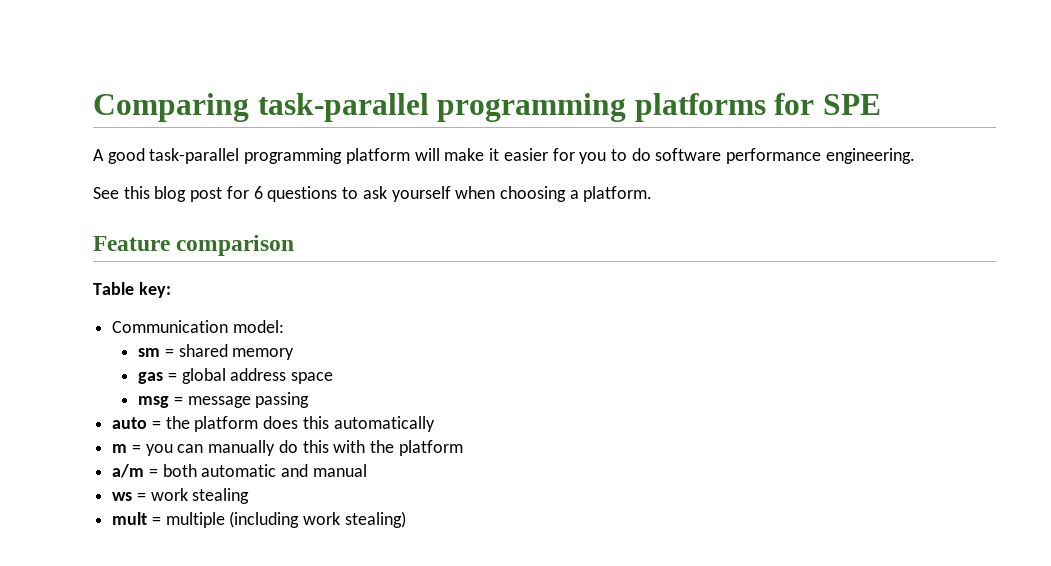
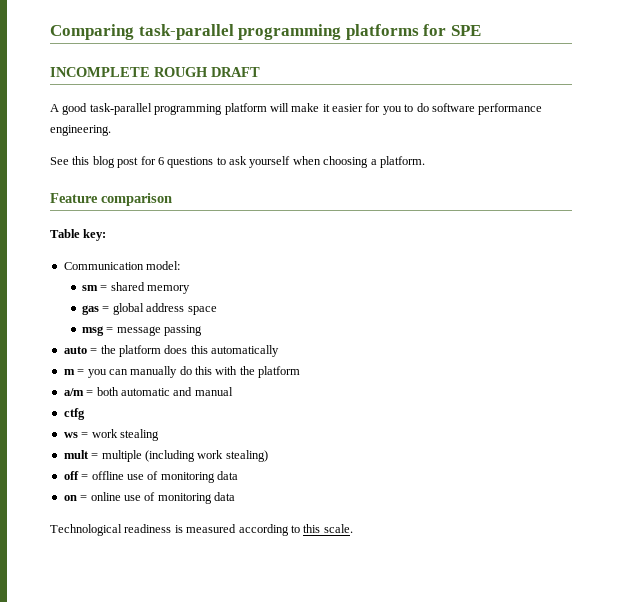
(881, 104) none -> [50,67,260,77] // INCOMPLETE ROUGH DRAFT
(367, 470) none -> [63,408,85,420] // ctfg
(406, 519) none -> [63,471,238,483] [63,492,235,504] [50,524,353,536] // off = offline use of monitoring data // on = online use of monitoring data // Technological readiness is measured according to this scale.

